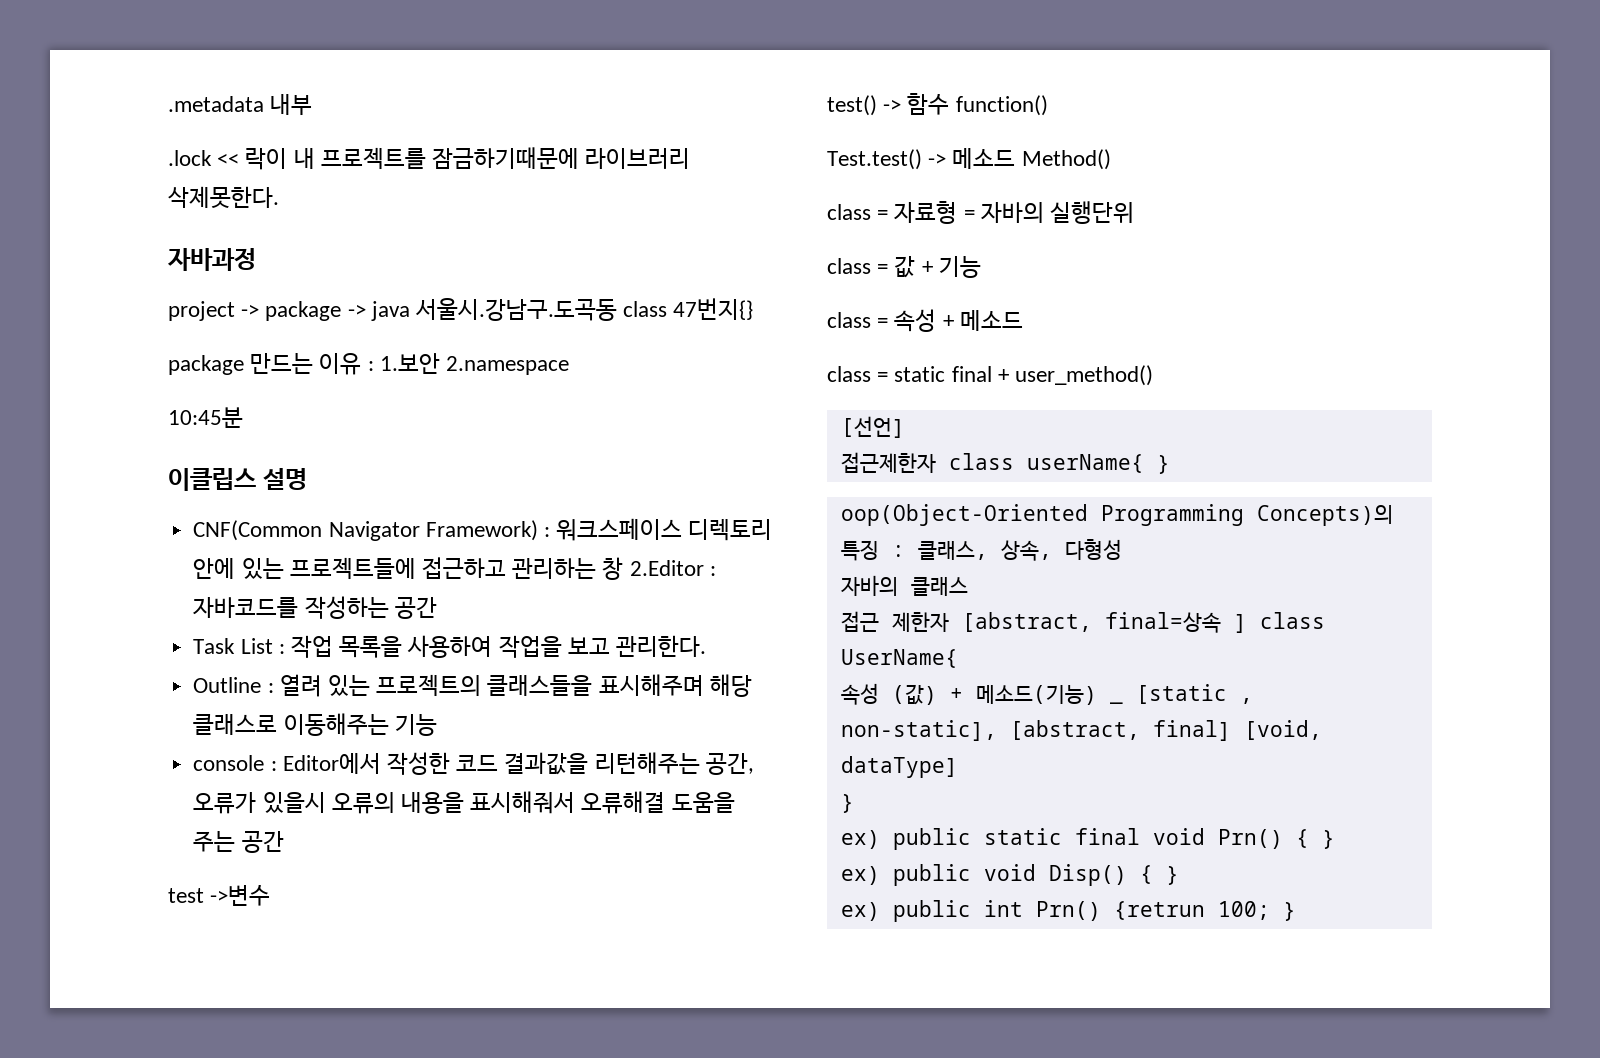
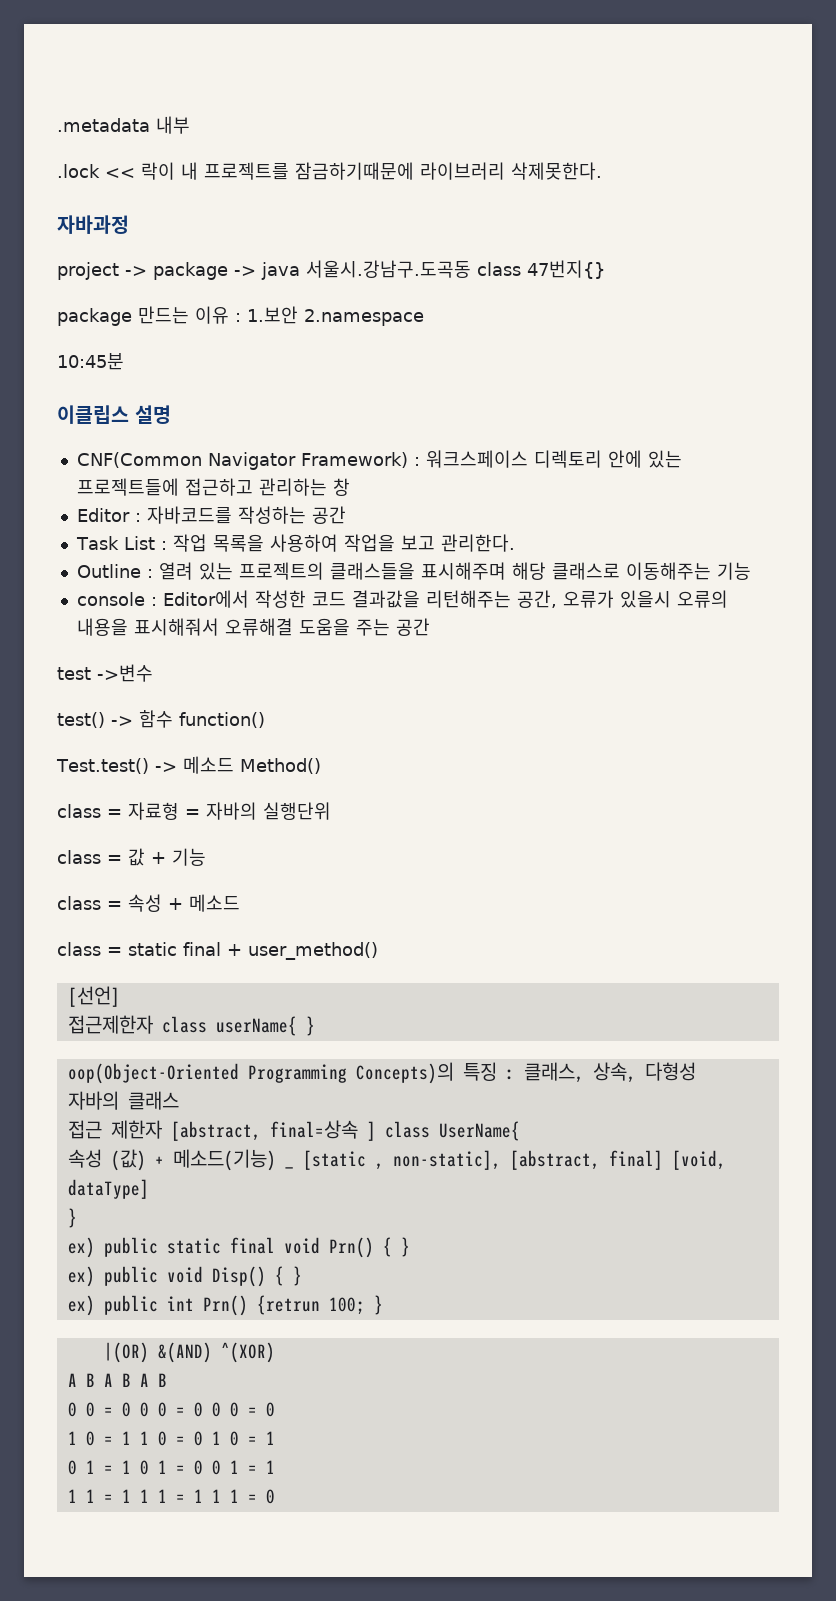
[629,560,704,576] 2.Editor -> [76,508,130,522] // Editor
(1296, 911) none -> [103,1342,275,1363] [67,1373,167,1387] [67,1402,275,1417] [67,1431,275,1446] [67,1460,275,1475] [67,1489,275,1504] // |(OR) &(AND) ^(XOR) // A B A B A B // 0 0 = 0 0 0 = 0 0 0 = 0 // 1 0 = 1 1 0 = 0 1 0 = 1 // 0 1 = 1 0 1 = 0 0 1 = 1 // 1 1 = 1 1 1 = 1 1 1 = 0

